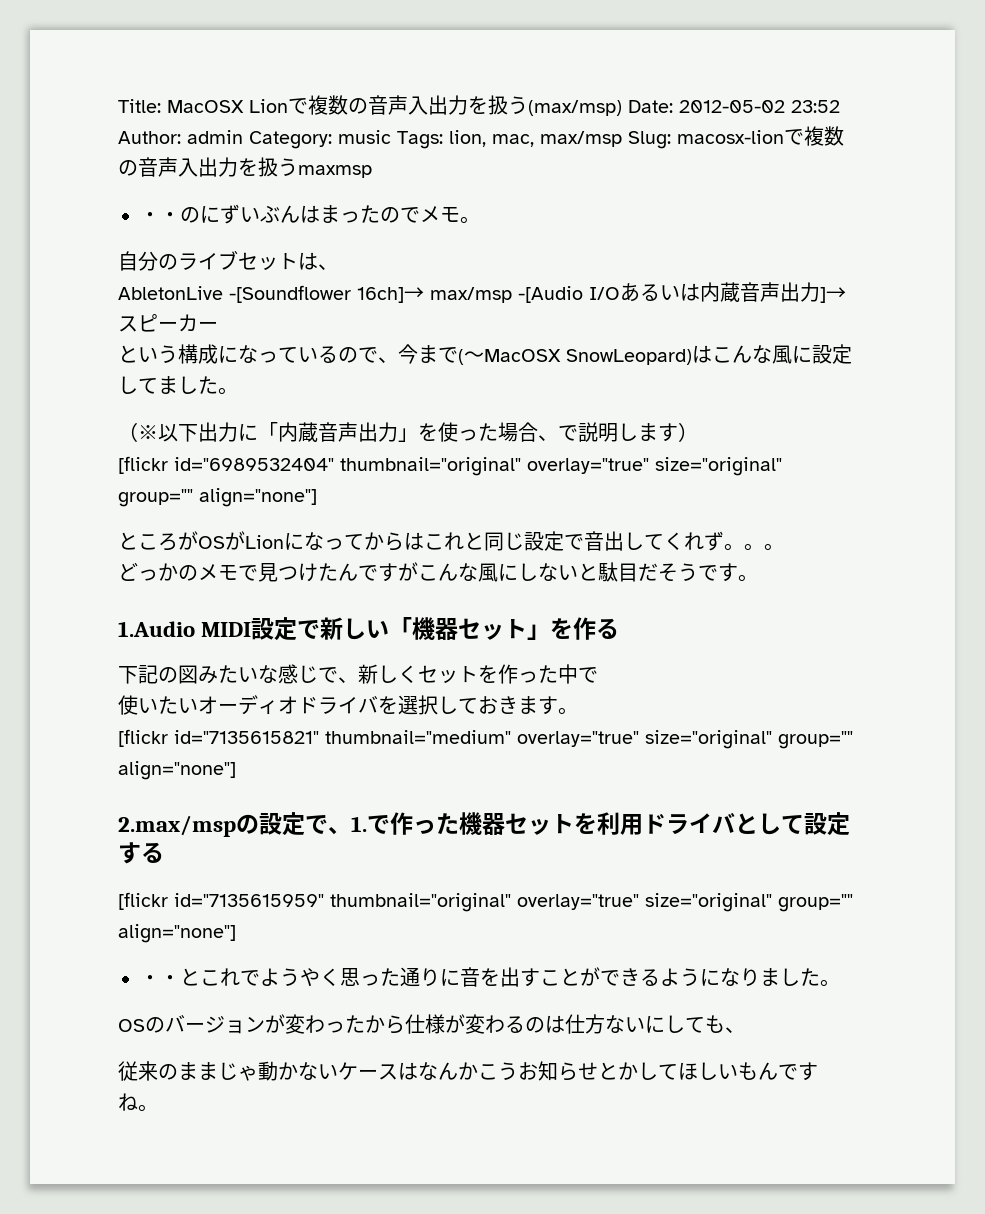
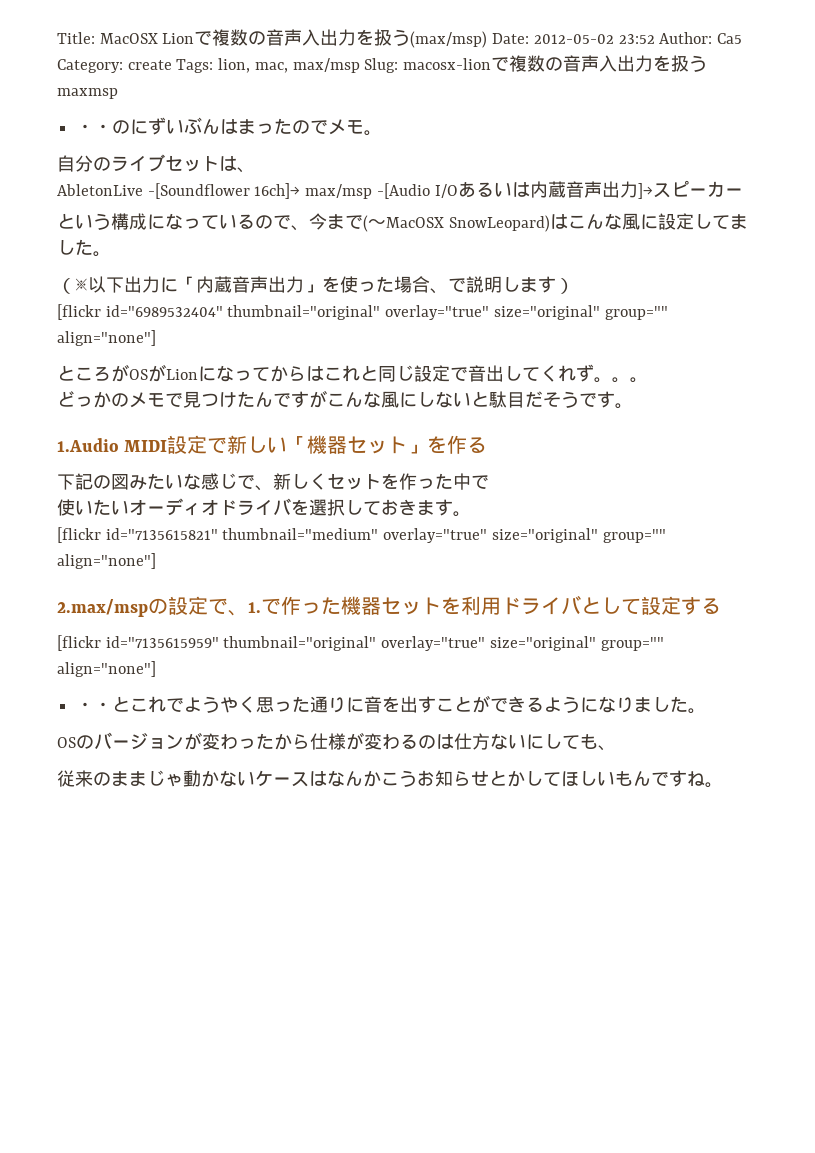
[187,130,391,149] admin Category: music -> [717,33,743,44] [57,59,172,73] Ca5 Category: create

